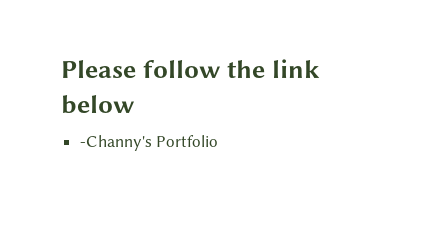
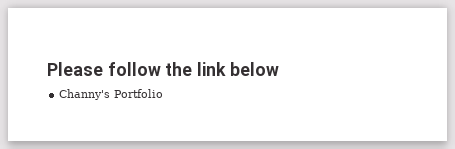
[79,135,152,151] -Channy's -> [59,89,111,100] Channy's

